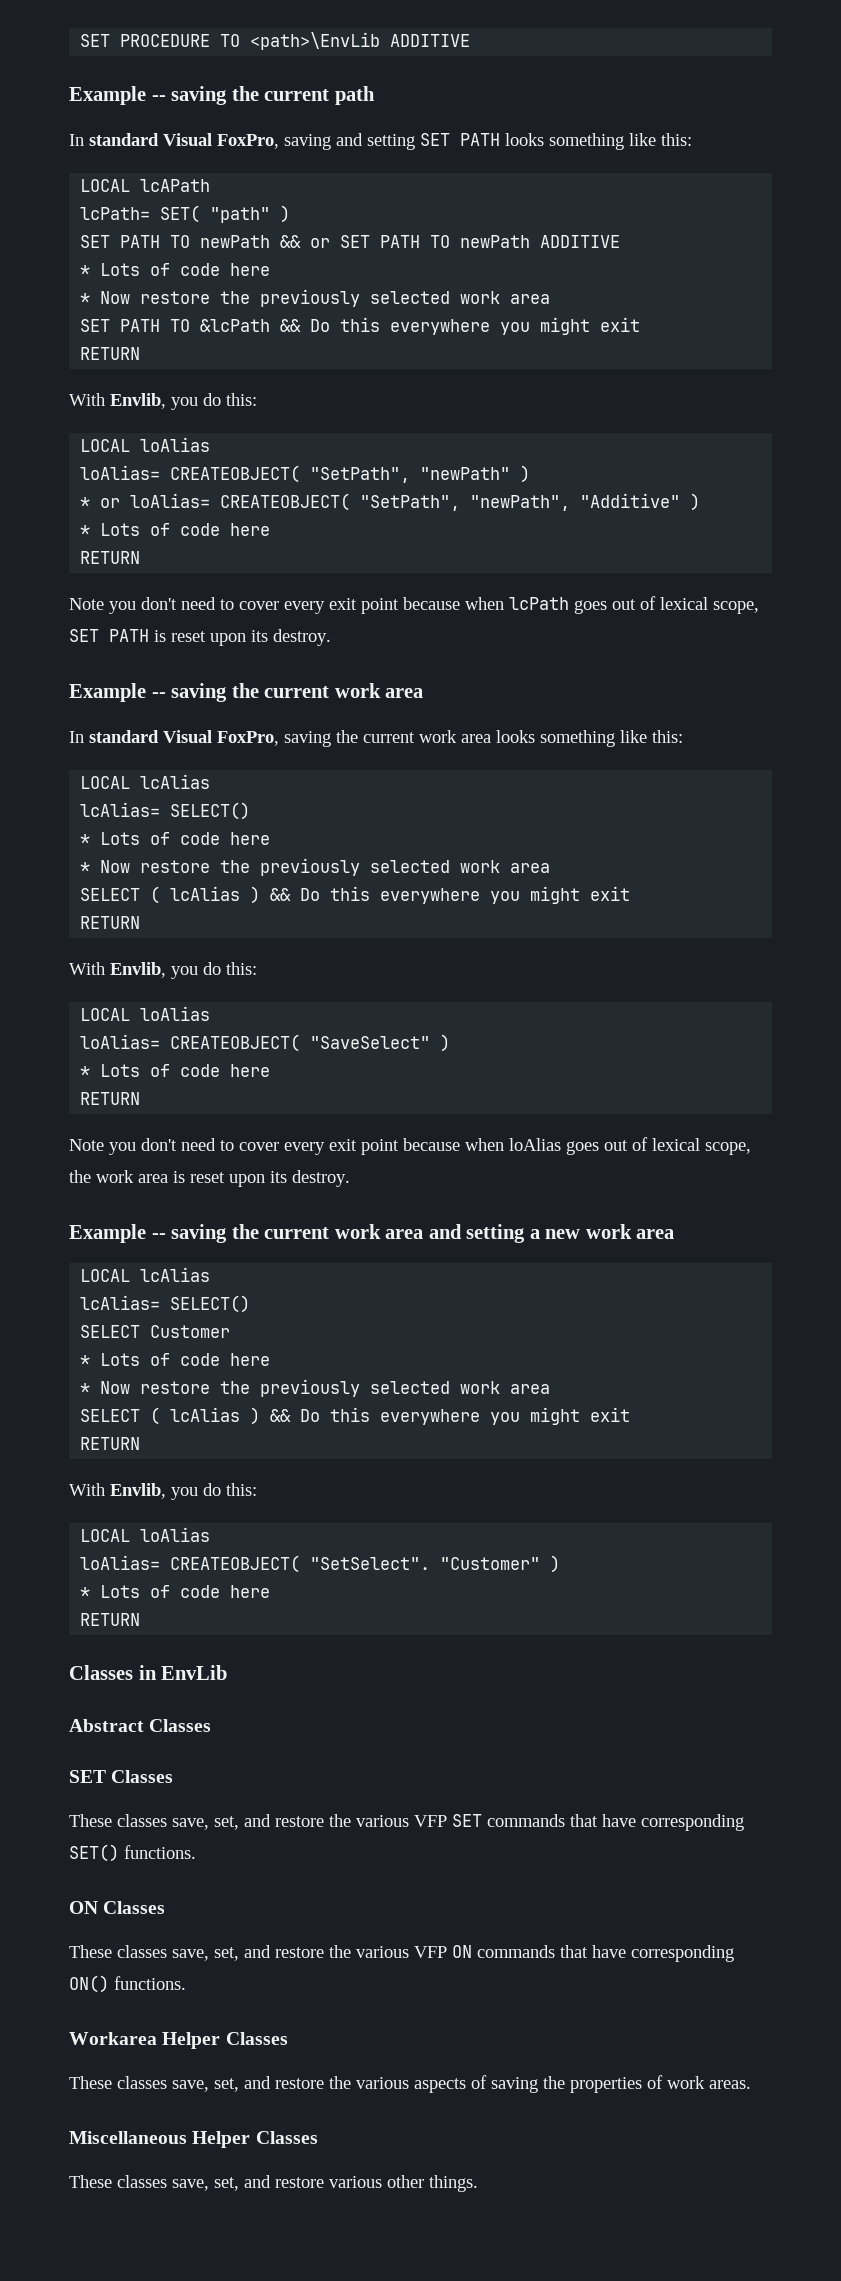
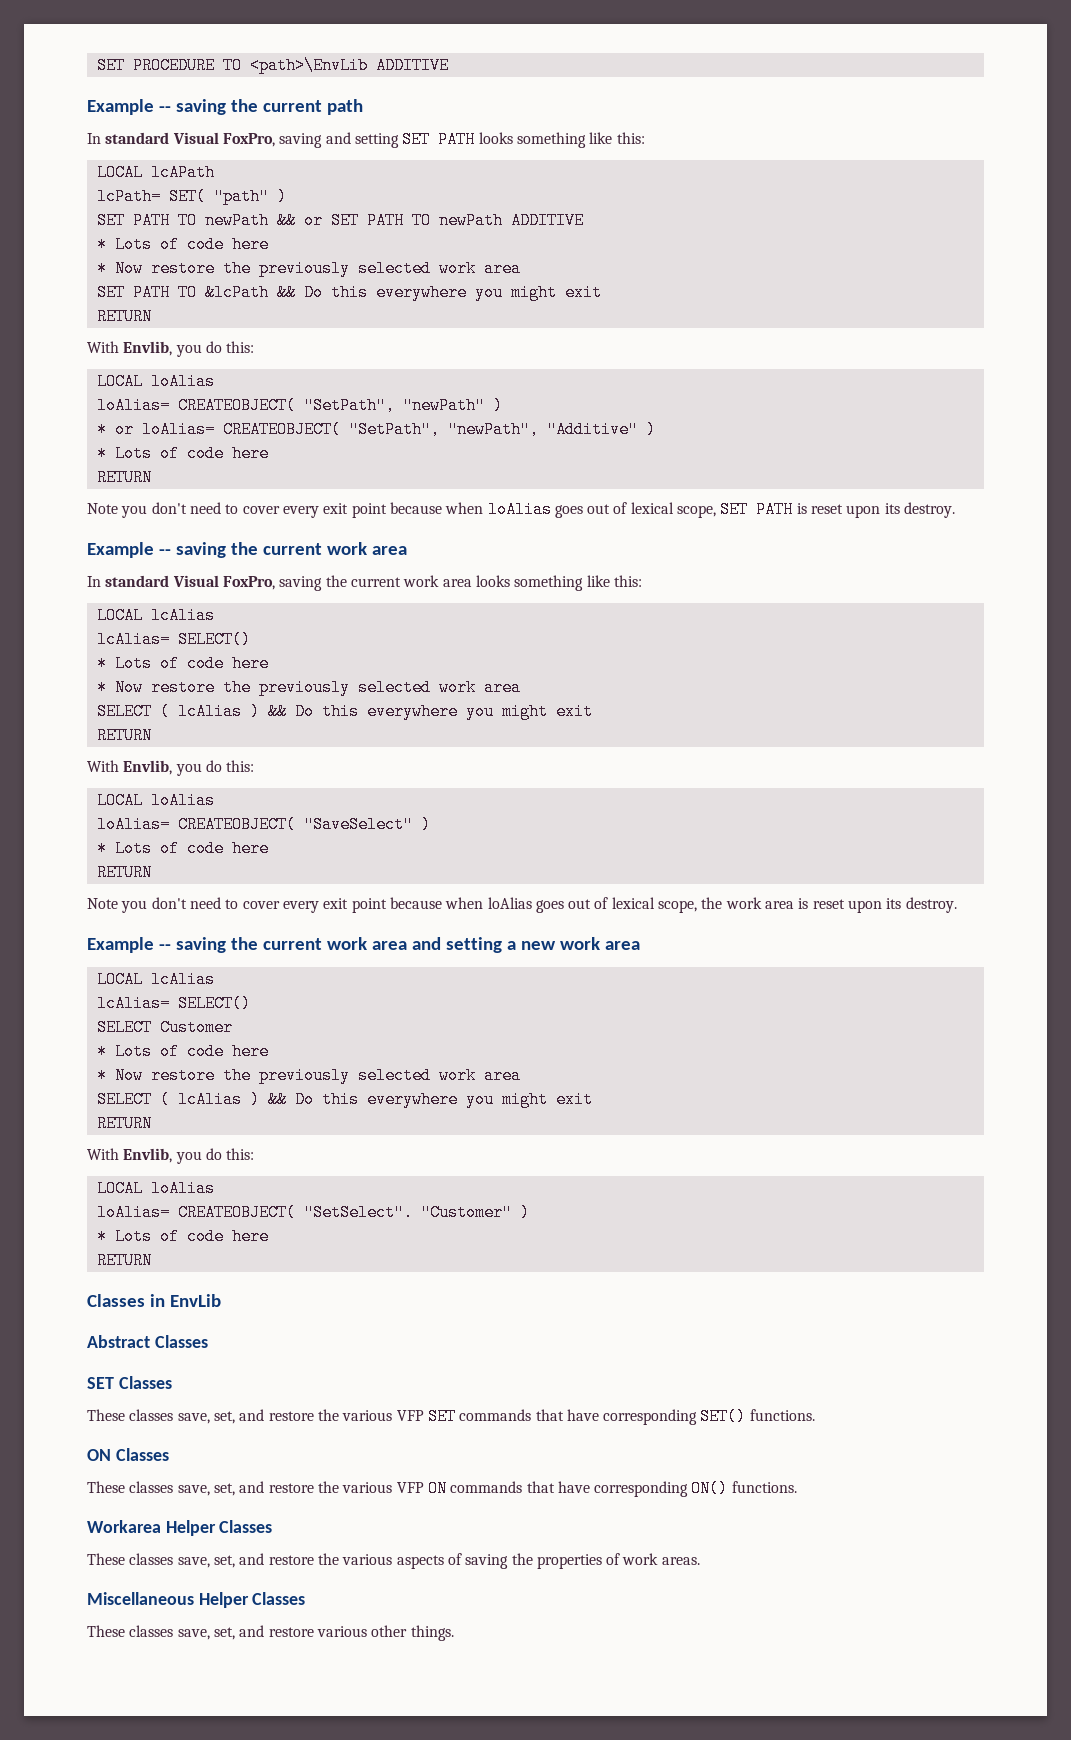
[509,597,569,610] lcPath -> [487,501,552,518] loAlias

